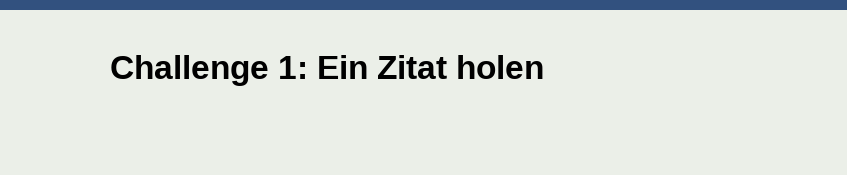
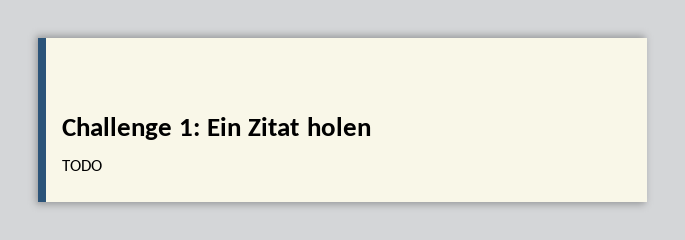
(545, 67) none -> [62,160,102,171] // TODO

